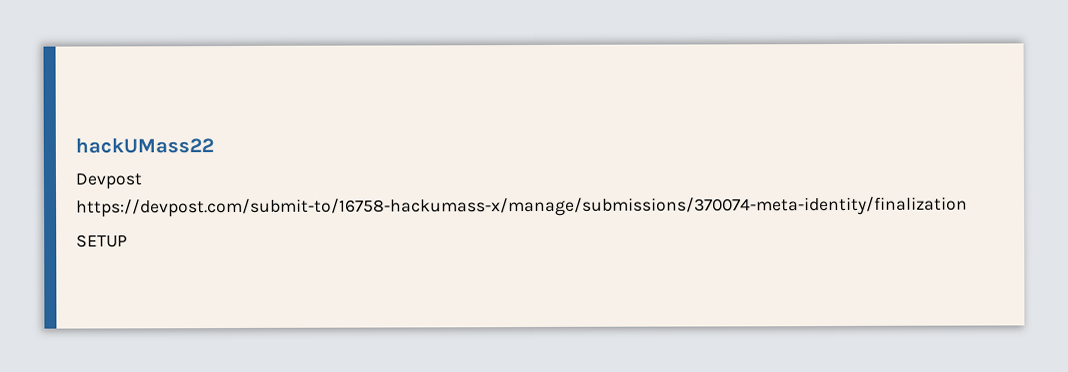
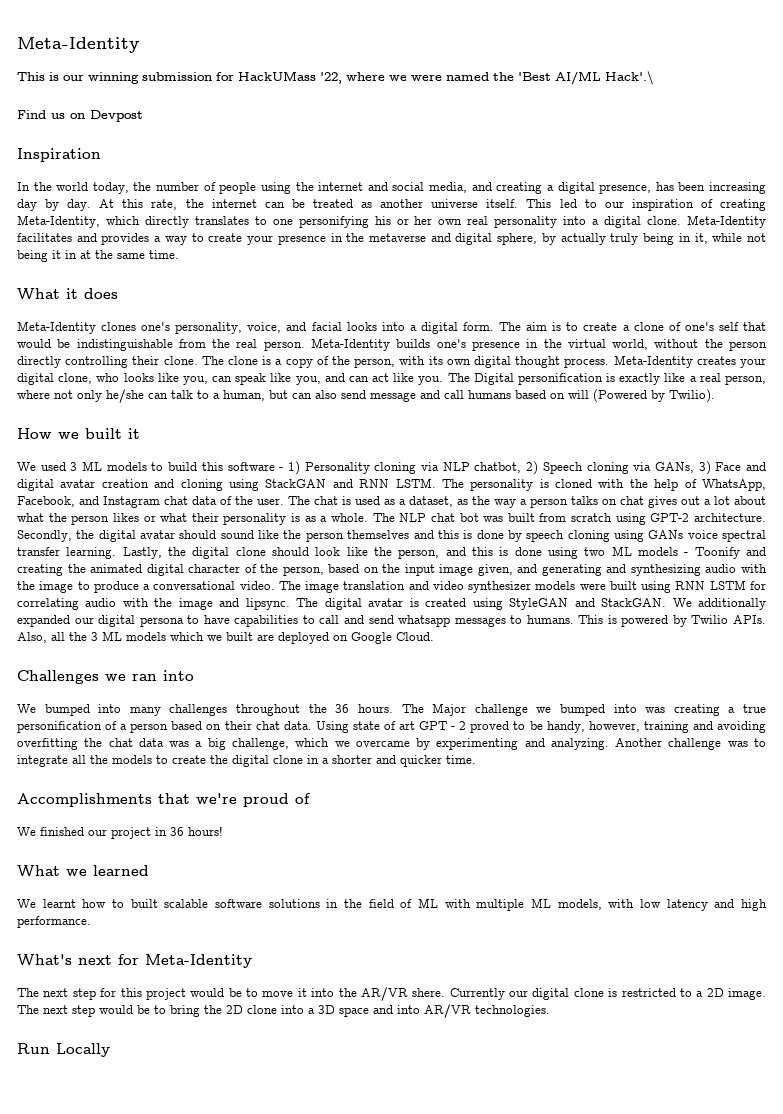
[75,137,214,154] [75,173,143,190] [76,196,968,218] [76,234,128,248] hackUMass22 // Devpost https://devpost.com/submit-to/16758-hackumass-x/manage/submissions/370074-meta-identity/finalization // SETUP -> [17,37,139,53] [17,71,654,85] [17,110,143,122] [17,148,101,162] [17,182,766,194] [17,199,766,211] [17,215,767,228] [17,233,767,245] [17,250,179,262] [17,288,118,300] [17,321,767,334] [17,338,767,351] [17,355,766,368] [17,373,766,385] [17,389,715,403] [17,428,140,439] [17,461,766,475] [17,478,767,491] [17,496,766,508] [17,513,766,525] [17,530,767,542] [17,546,767,559] [17,564,767,576] [17,580,767,593] [17,598,767,610] [17,615,766,627] [17,631,434,644] [17,670,194,684] [17,703,766,716] [17,721,766,733] [17,738,767,750] [17,755,476,767] [17,793,311,807] [17,826,223,839] [17,865,149,877] [17,898,767,911] [17,916,91,928] [17,954,252,968] [17,987,766,1001] [17,1004,550,1018] [17,1043,110,1057] Meta-Identity // This is our winning submission for HackUMass '22, where we were named the 'Best AI/ML Hack'.\ // Find us on Devpost // Inspiration // In the world today, the number of people using the internet and social media, and creating a digital presence, has been increasing day by day. At this rate, the internet can be treated as another universe itself. This led to our inspiration of creating Meta-Identity, which directly translates to one personifying his or her own real personality into a digital clone. Meta-Identity facilitates and provides a way to create your presence in the metaverse and digital sphere, by actually truly being in it, while not being it in at the same time. // What it does // Meta-Identity clones one's personality, voice, and facial looks into a digital form. The aim is to create a clone of one's self that would be indistinguishable from the real person. Meta-Identity builds one's presence in the virtual world, without the person directly controlling their clone. The clone is a copy of the person, with its own digital thought process. Meta-Identity creates your digital clone, who looks like you, can speak like you, and can act like you. The Digital personification is exactly like a real person, where not only he/she can talk to a human, but can also send message and call humans based on will (Powered by Twilio). // How we built it // We used 3 ML models to build this software - 1) Personality cloning via NLP chatbot, 2) Speech cloning via GANs, 3) Face and digital avatar creation and cloning using StackGAN and RNN LSTM. The personality is cloned with the help of WhatsApp, Facebook, and Instagram chat data of the user. The chat is used as a dataset, as the way a person talks on chat gives out a lot about what the person likes or what their personality is as a whole. The NLP chat bot was built from scratch using GPT-2 architecture. Secondly, the digital avatar should sound like the person themselves and this is done by speech cloning using GANs voice spectral transfer learning. Lastly, the digital clone should look like the person, and this is done using two ML models - Toonify and creating the animated digital character of the person, based on the input image given, and generating and synthesizing audio with the image to produce a conversational video. The image translation and video synthesizer models were built using RNN LSTM for correlating audio with the image and lipsync. The digital avatar is created using StyleGAN and StackGAN. We additionally expanded our digital persona to have capabilities to call and send whatsapp messages to humans. This is powered by Twilio APIs. Also, all the 3 ML models which we built are deployed on Google Cloud. // Challenges we ran into // We bumped into many challenges throughout the 36 hours. The Major challenge we bumped into was creating a true personification of a person based on their chat data. Using state of art GPT - 2 proved to be handy, however, training and avoiding overfitting the chat data was a big challenge, which we overcame by experimenting and analyzing. Another challenge was to integrate all the models to create the digital clone in a shorter and quicker time. // Accomplishments that we're proud of // We finished our project in 36 hours! // What we learned // We learnt how to built scalable software solutions in the field of ML with multiple ML models, with low latency and high performance. // What's next for Meta-Identity // The next step for this project would be to move it into the AR/VR shere. Currently our digital clone is restricted to a 2D image. The next step would be to bring the 2D clone into a 3D space and into AR/VR technologies. // Run Locally

